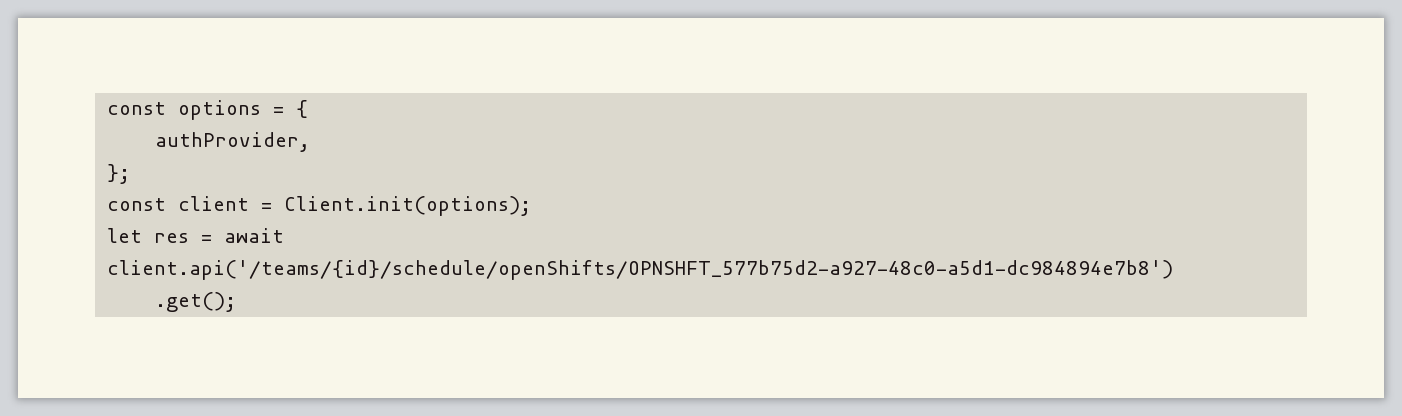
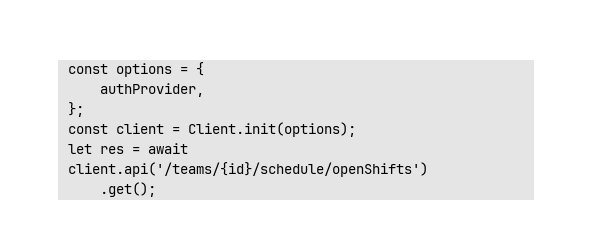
[107,260,1174,280] client.api('/teams/{id}/schedule/openShifts/OPNSHFT_577b75d2-a927-48c0-a5d1-dc984894e7b8') -> [67,162,428,177] client.api('/teams/{id}/schedule/openShifts')

